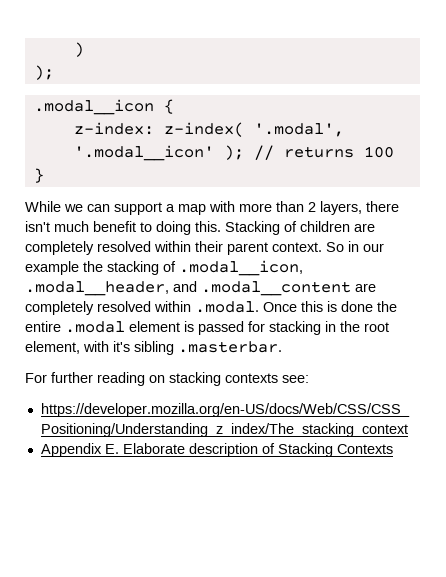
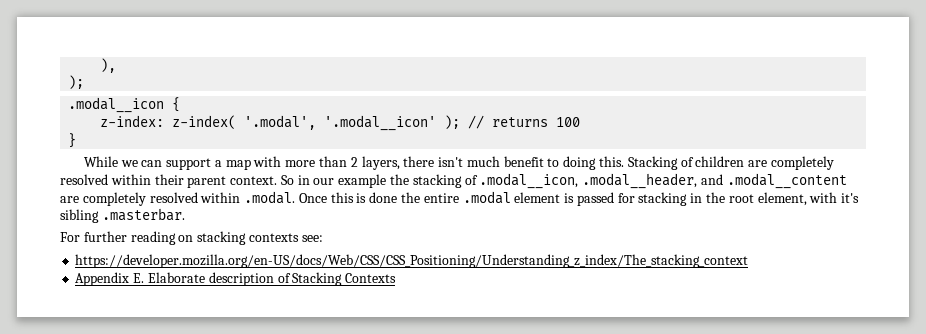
[73,42,84,57] ) -> [100,58,117,73] ),

